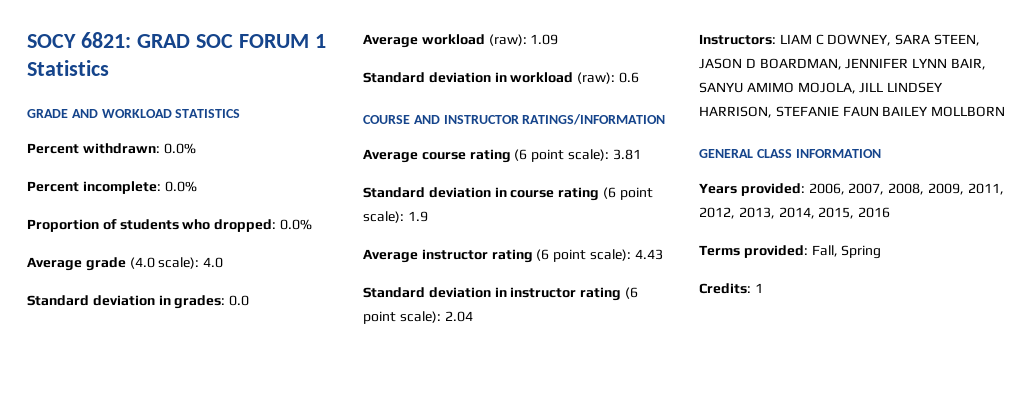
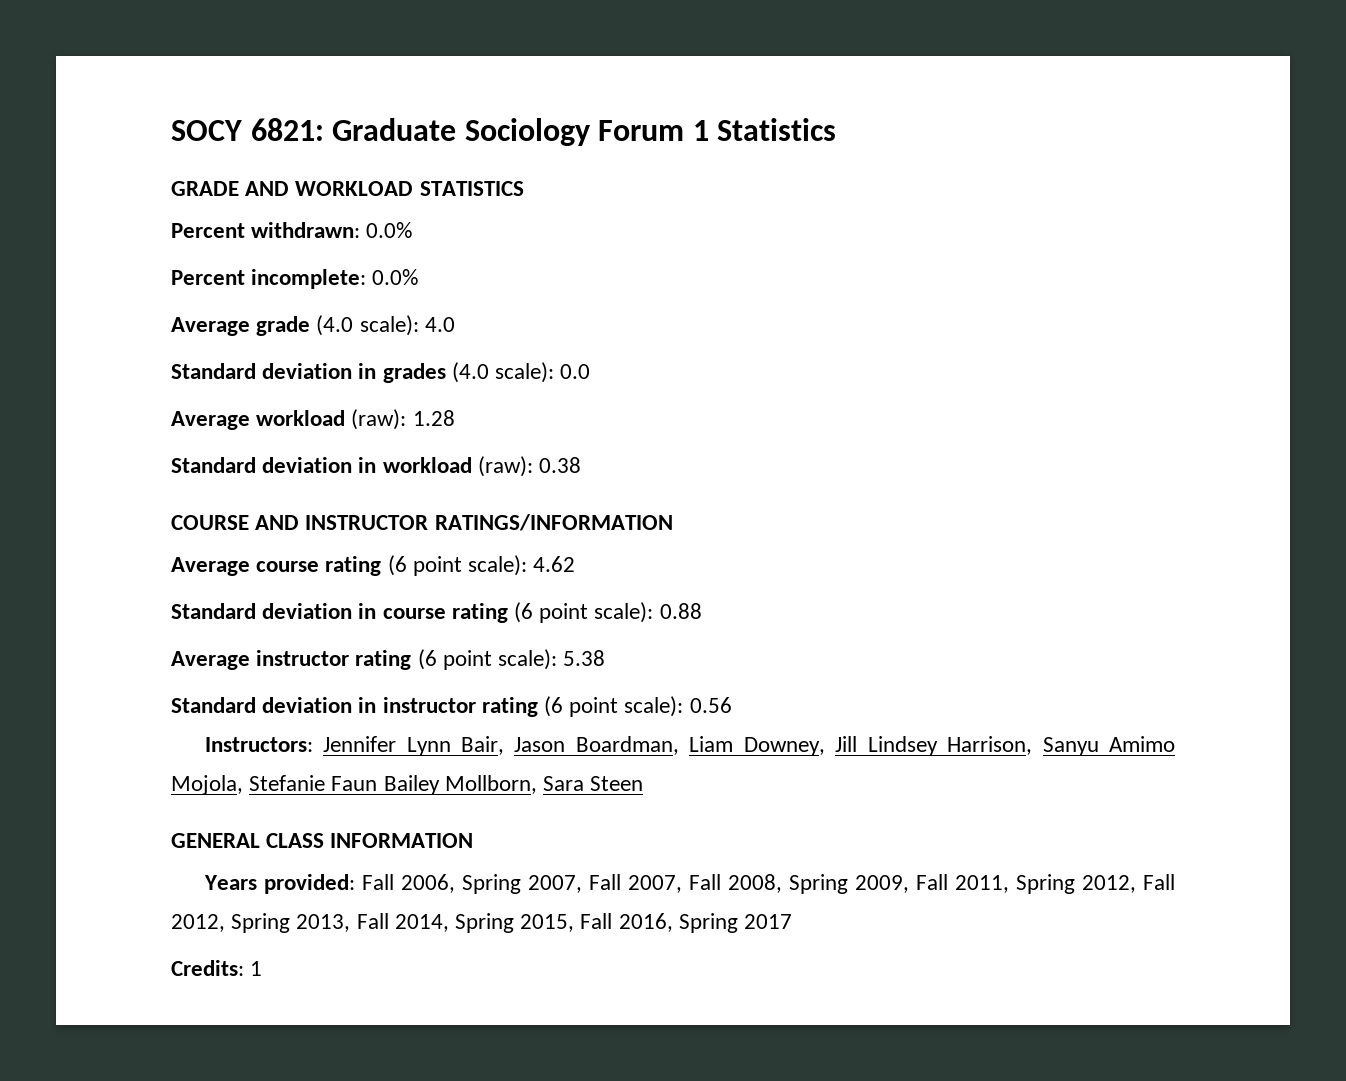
[136,34,309,48] GRAD SOC FORUM -> [332,118,685,146] Graduate Sociology Forum
[27,219,312,232] // Proportion of students who dropped: 0.0% -> (419, 277) none
[174,295,226,309] grades: -> [382,362,555,383] grades (4.0 scale):
[530,34,559,45] 1.09 -> [412,410,455,426] 1.28
[618,72,639,83] 0.6 -> [539,457,582,473] 0.38
[612,149,641,160] 3.81 -> [533,556,576,572] 4.62
[407,211,428,222] 1.9 -> [659,603,702,619] 0.88
[634,249,663,260] 4.43 -> [563,650,606,666] 5.38
[444,311,473,322] 2.04 -> [689,697,732,713] 0.56
[779,34,980,46] [699,58,986,70] [699,82,944,94] [699,106,1006,118] LIAM C DOWNEY, SARA STEEN, JASON D BOARDMAN, JENNIFER LYNN BAIR, SANYU AMIMO MOJOLA, JILL LINDSEY HARRISON, STEFANIE FAUN BAILEY MOLLBORN -> [323,736,1175,756] [171,775,644,795] Jennifer Lynn Bair, Jason Boardman, Liam Downey, Jill Lindsey Harrison, Sanyu Amimo Mojola, Stefanie Faun Bailey Mollborn, Sara Steen
[808,183,1004,195] [699,207,891,219] [699,245,882,259] 2006, 2007, 2008, 2009, 2011, 2012, 2013, 2014, 2015, 2016 // Terms provided: Fall, Spring -> [361,874,1175,894] [171,913,793,933] Fall 2006, Spring 2007, Fall 2007, Fall 2008, Spring 2009, Fall 2011, Spring 2012, Fall 2012, Spring 2013, Fall 2014, Spring 2015, Fall 2016, Spring 2017

